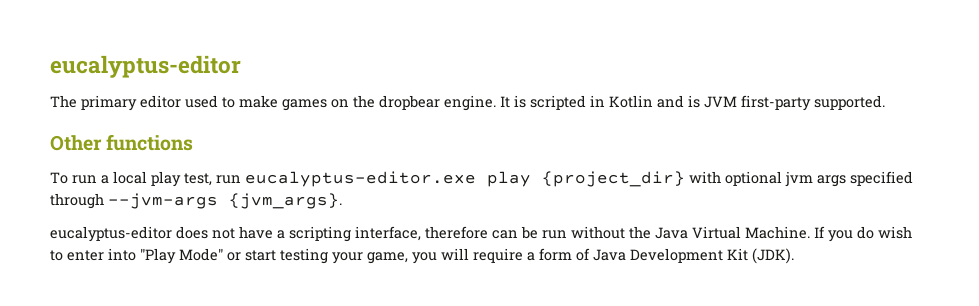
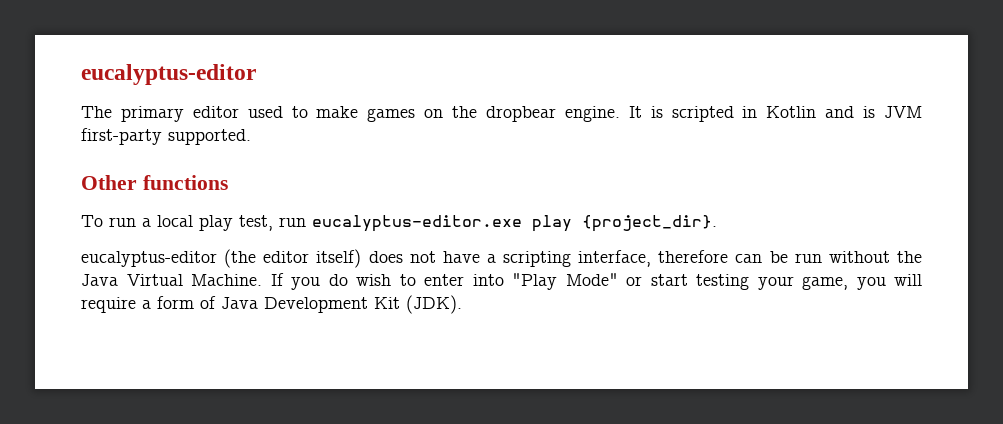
[542,171,913,187] [50,193,342,209] [50,226,172,242] {project_dir} with optional jvm args specified through --jvm-args {jvm_args}. // eucalyptus-editor -> [582,215,717,232] [81,249,362,268] {project_dir}. // eucalyptus-editor (the editor itself)

